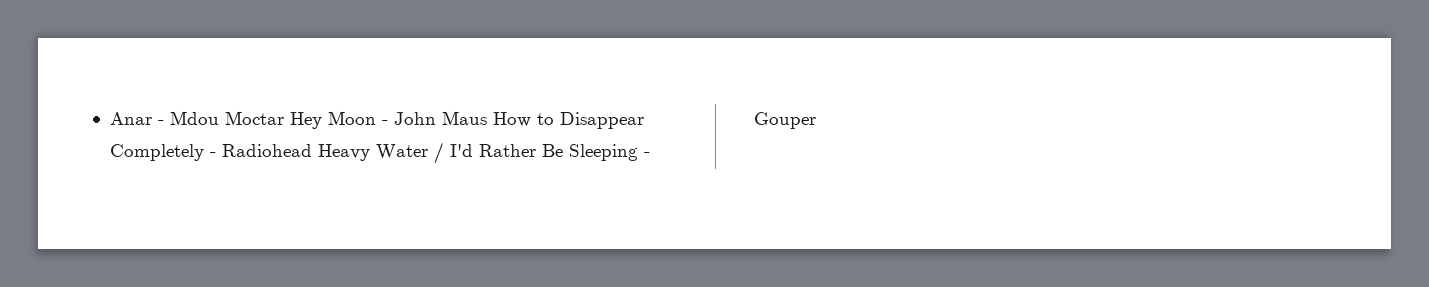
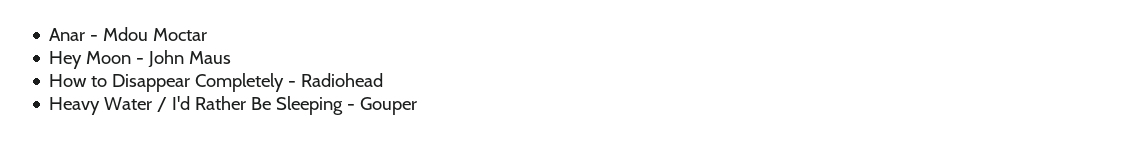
(284, 118) none -> (208, 34) //
(487, 118) none -> (232, 57) //
(312, 150) none -> (384, 80) //

